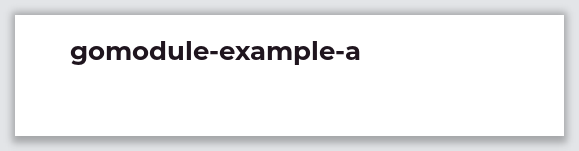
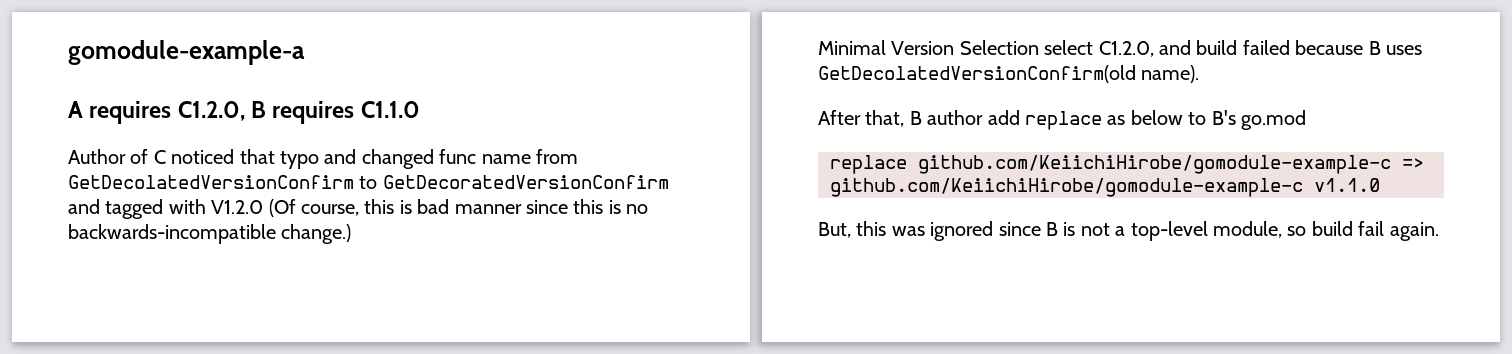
(361, 53) none -> [68,101,420,124] [68,149,578,169] [68,175,669,189] [68,199,649,219] [68,224,352,244] [818,40,1422,57] [818,65,1200,83] [818,110,1306,130] [830,155,1424,174] [830,178,1380,197] [818,221,1439,241] // A requires C1.2.0, B requires C1.1.0 // Author of C noticed that typo and changed func name from GetDecolatedVersionConfirm to GetDecoratedVersionConfirm and tagged with V1.2.0 (Of course, this is bad manner since this is no backwards-incompatible change.) // Minimal Version Selection select C1.2.0, and build failed because B uses GetDecolatedVersionConfirm(old name). // After that, B author add replace as below to B's go.mod // replace github.com/KeiichiHirobe/gomodule-example-c => github.com/KeiichiHirobe/gomodule-example-c v1.1.0 // But, this was ignored since B is not a top-level module, so build fail again.

